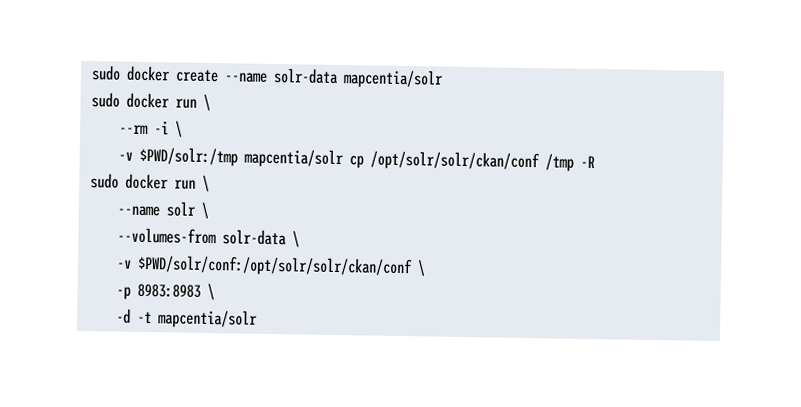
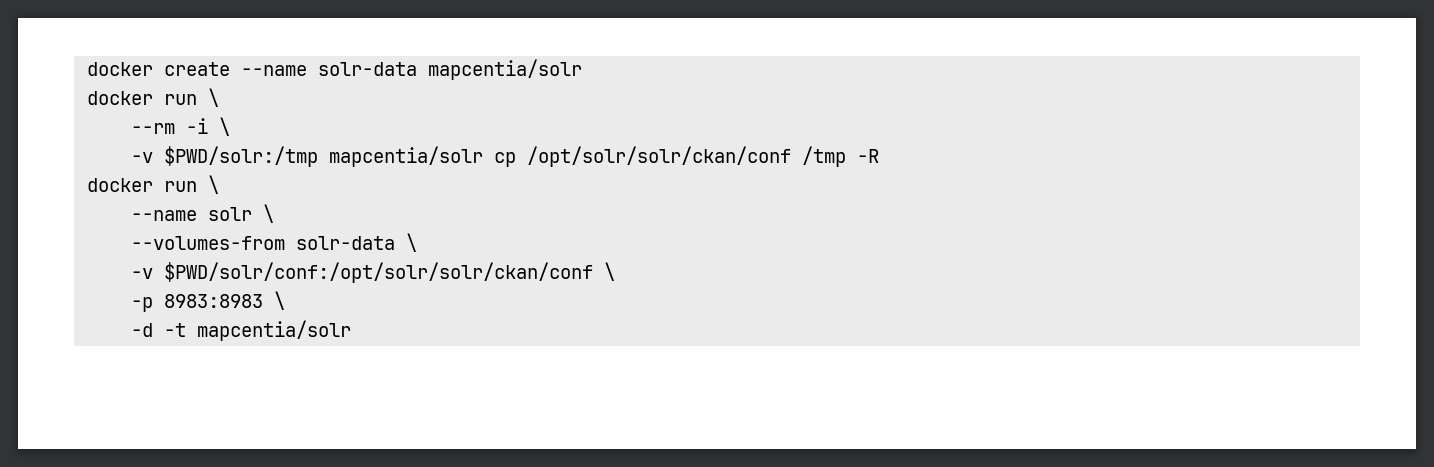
[90,65,121,81] sudo -> (86, 69) none
[90,92,120,108] sudo -> (582, 69) none
[89,173,119,189] sudo -> (879, 156) none

